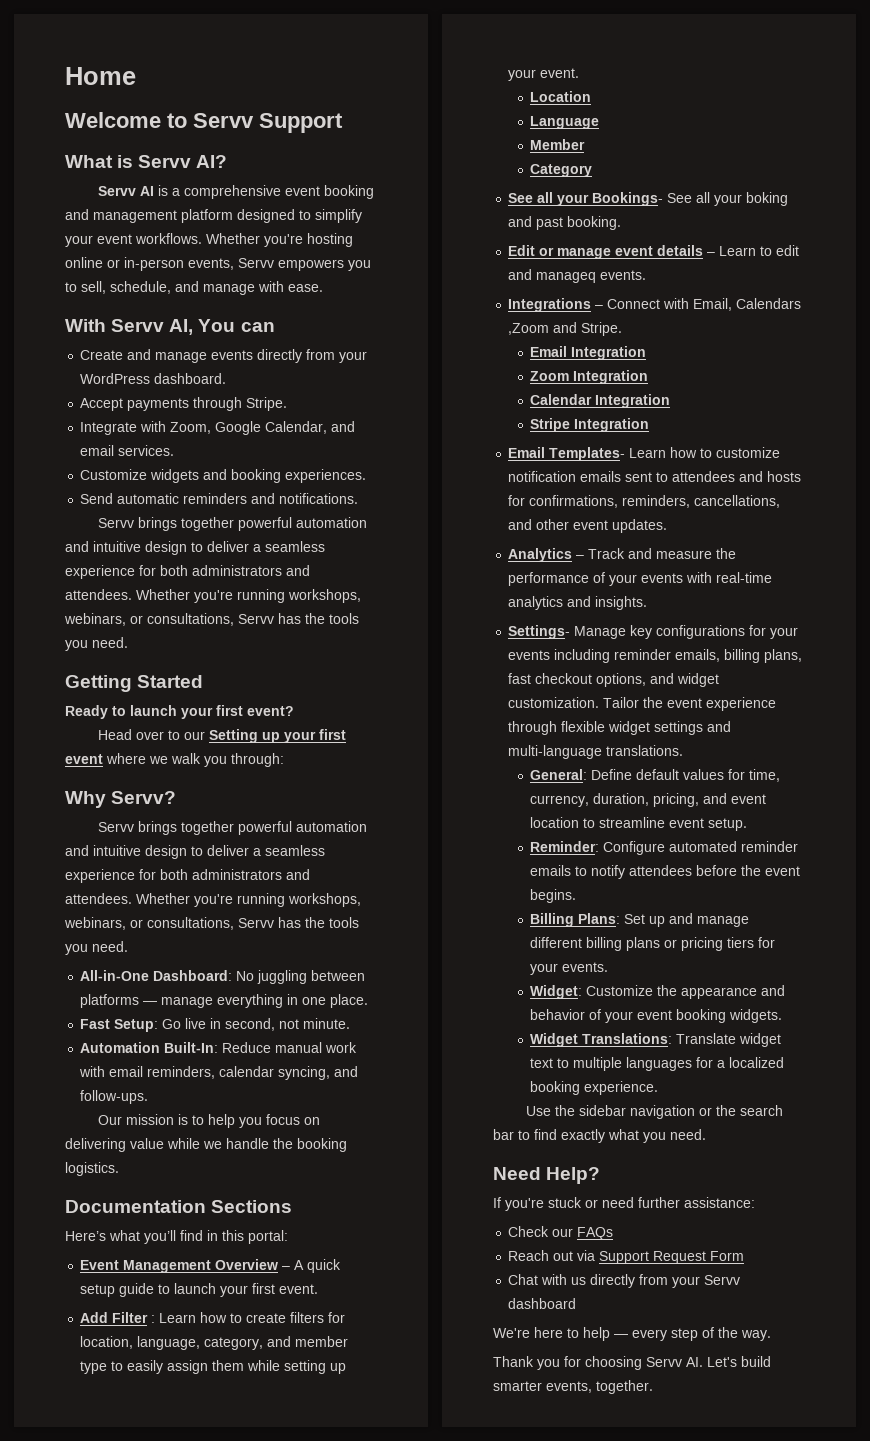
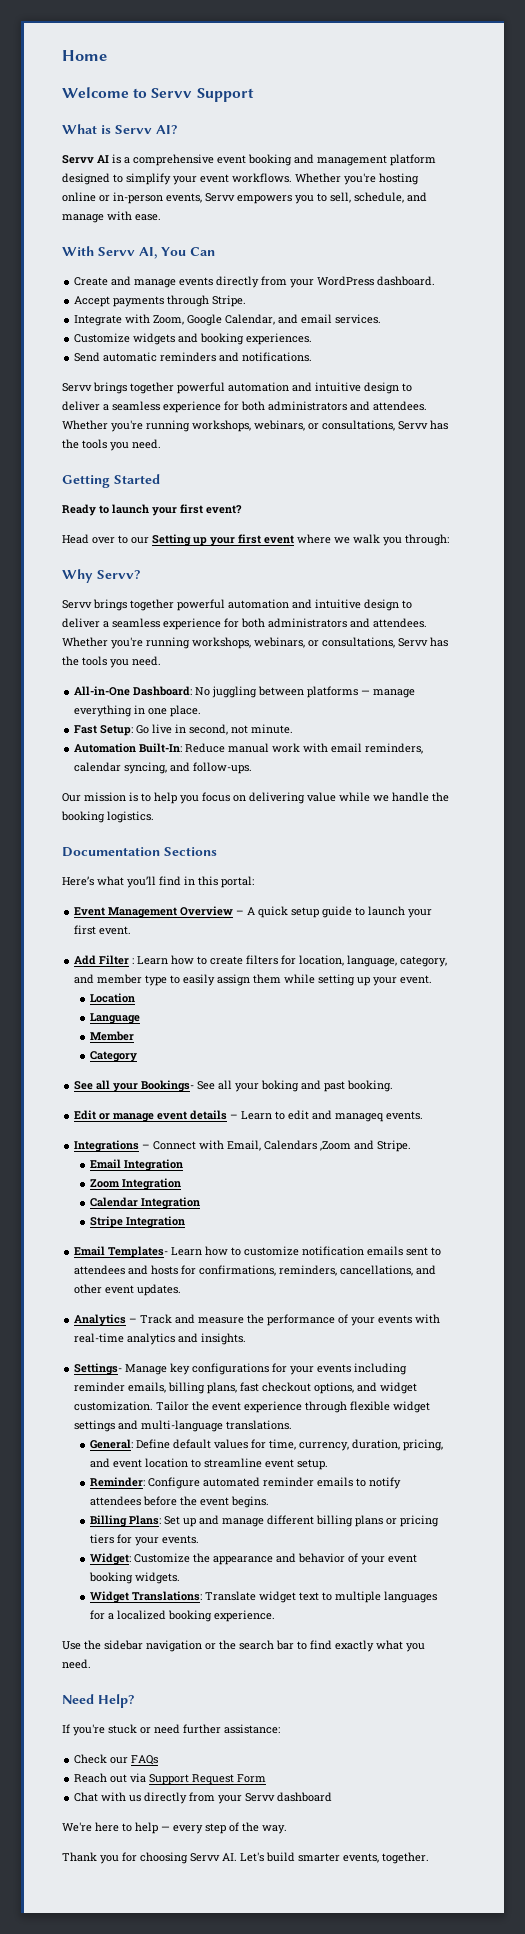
[240,322,275,332] can -> [190,247,215,256] Can

